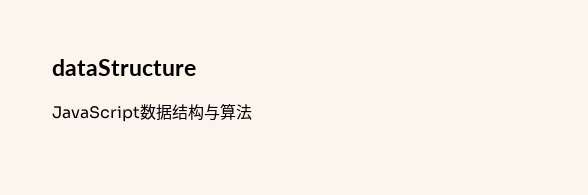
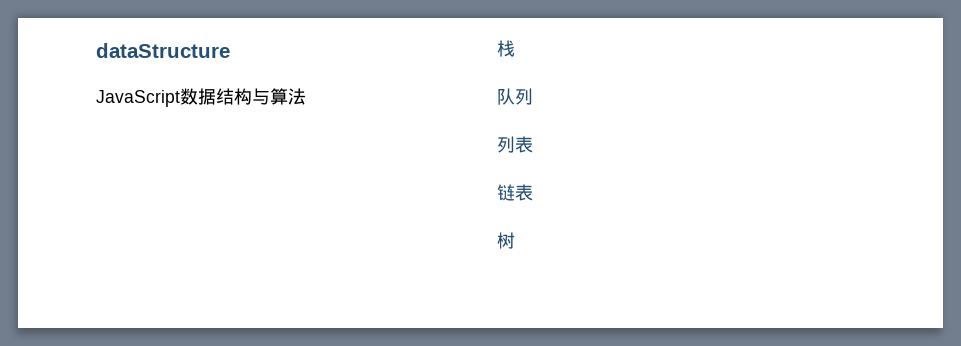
(252, 112) none -> [497,40,515,57] [497,88,533,105] [497,136,533,153] [497,184,533,201] [497,232,515,249] // 栈 // 队列 // 列表 // 链表 // 树

